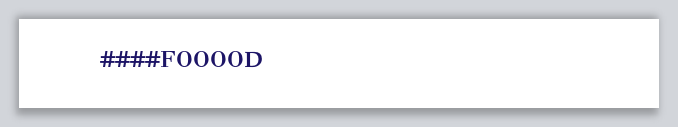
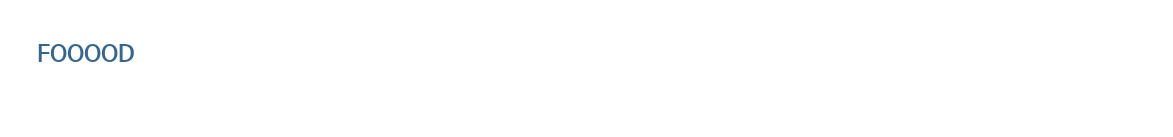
[100,51,263,68] ####FOOOOD -> [37,44,135,62] FOOOOD

